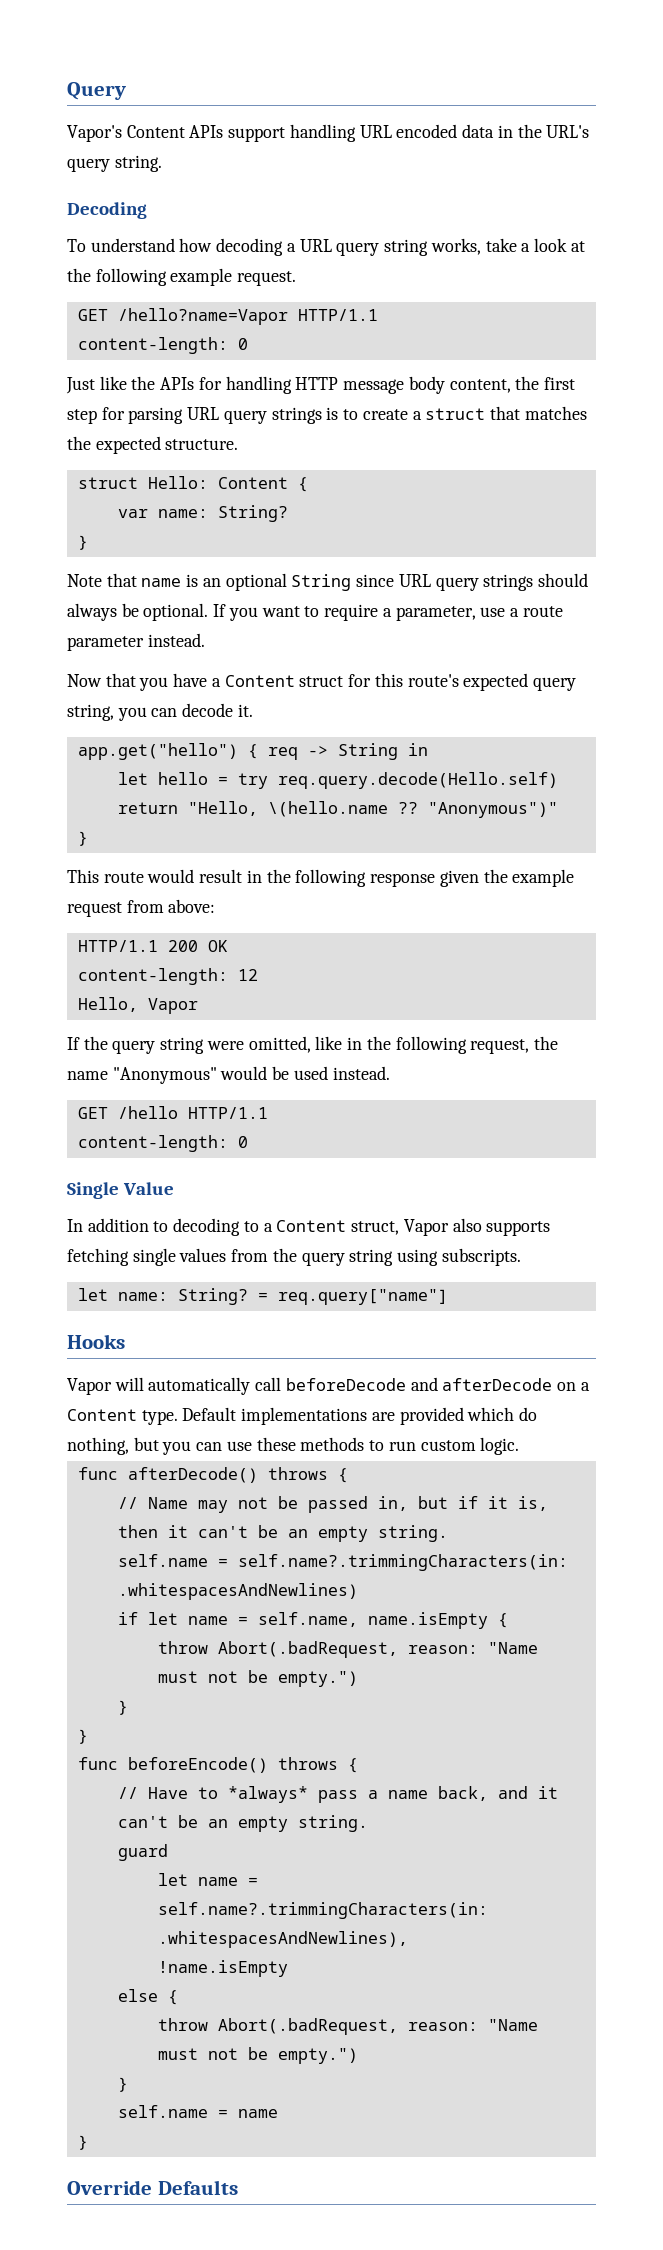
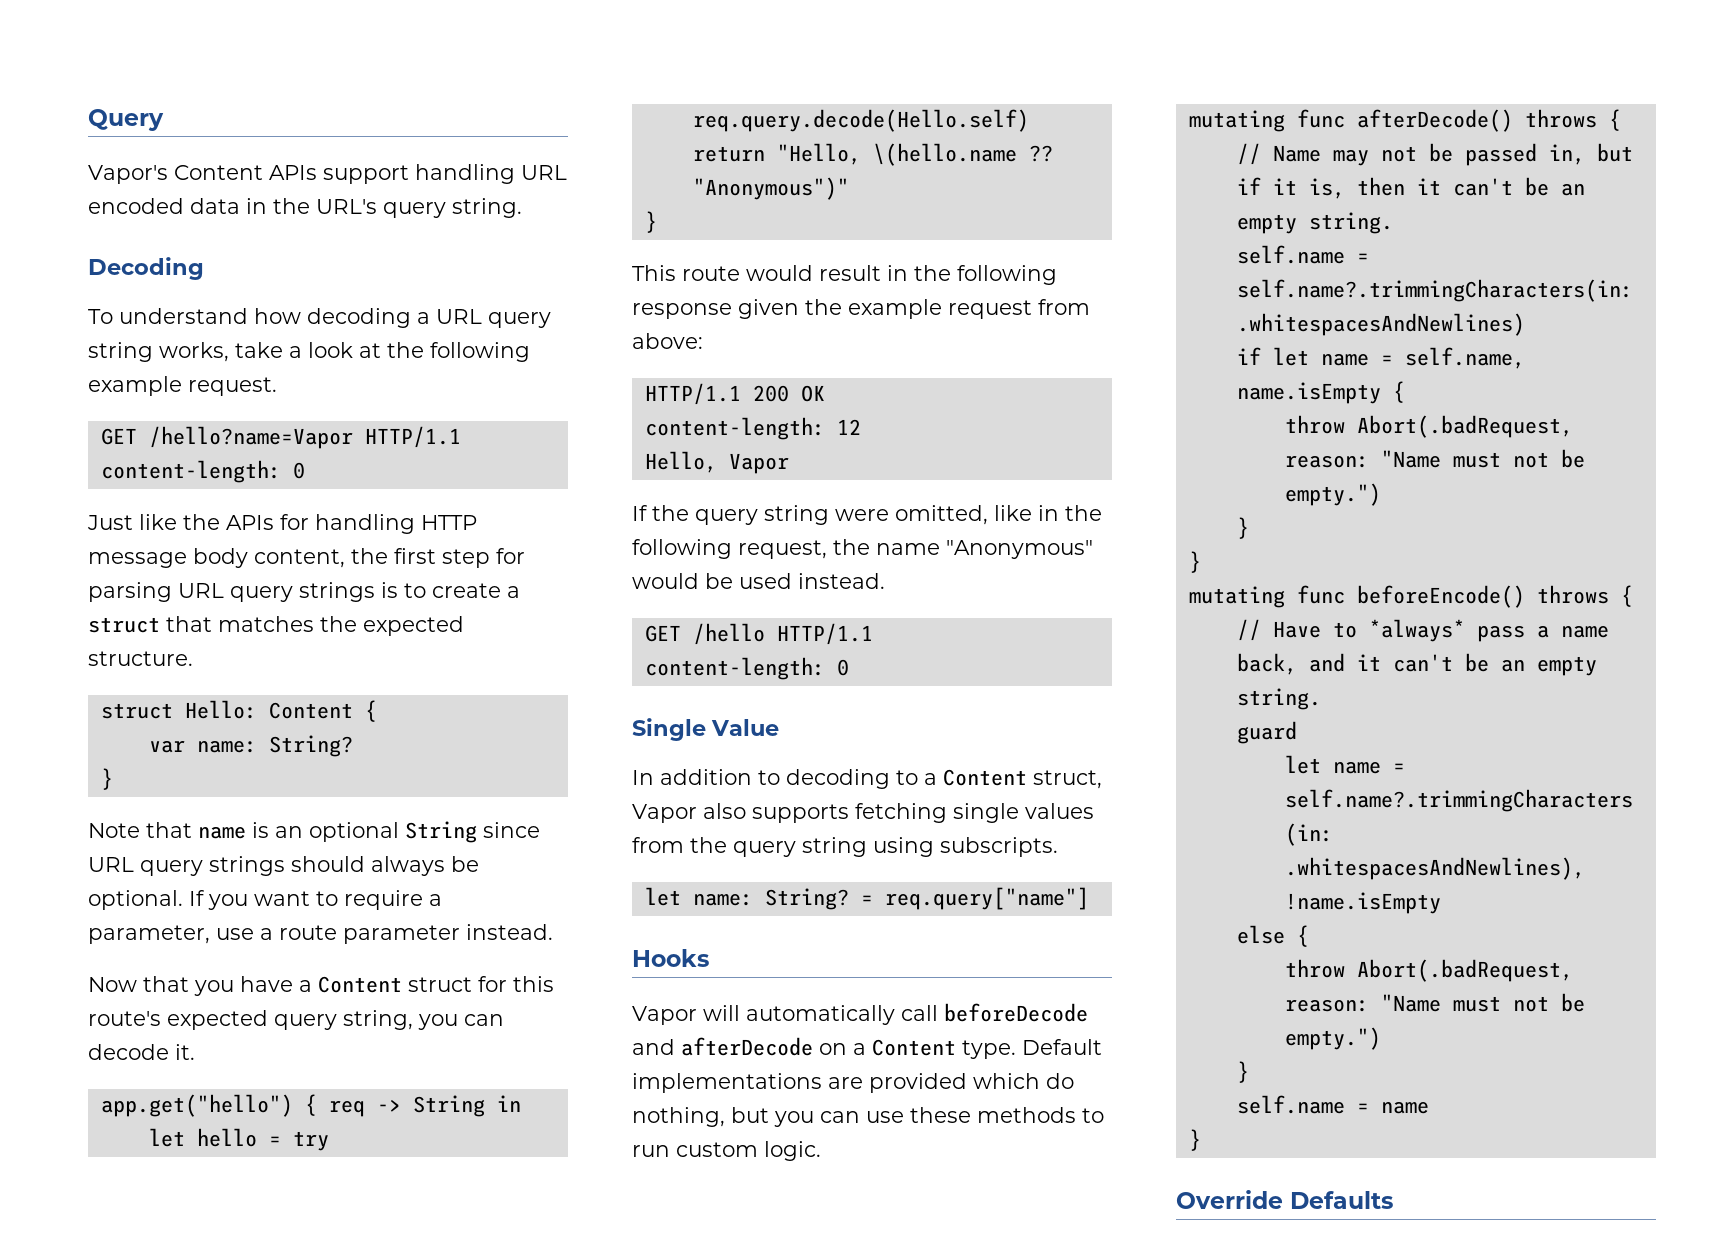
(520, 1446) none -> [1188,110,1285,132] mutating
(88, 1736) none -> [1188,586,1285,608] mutating

